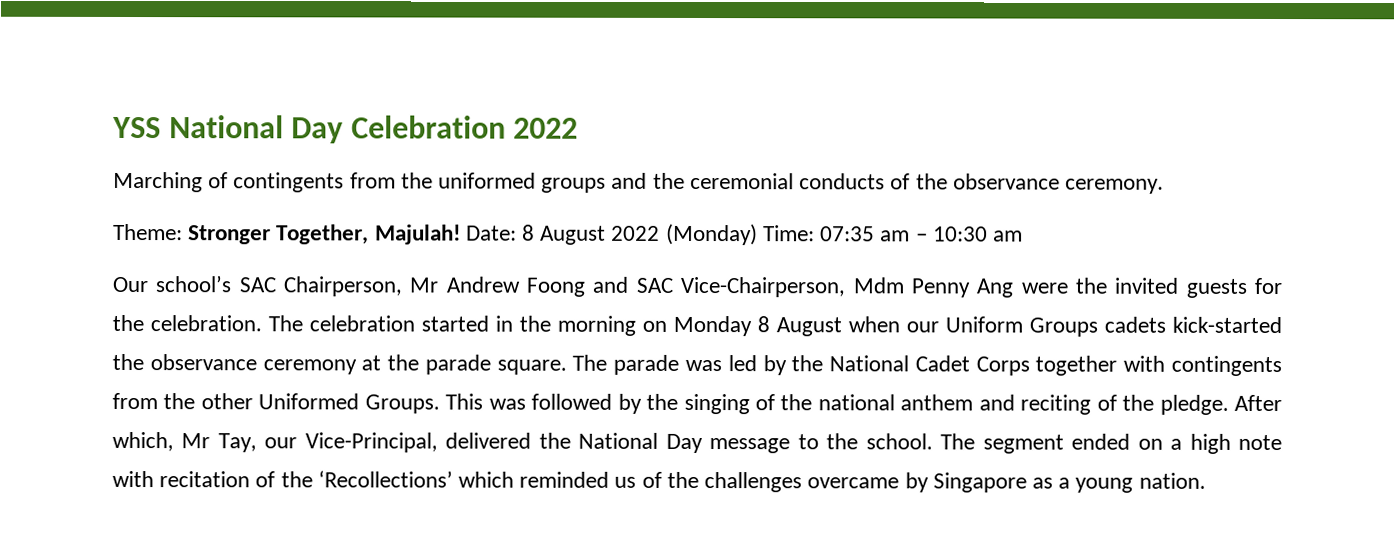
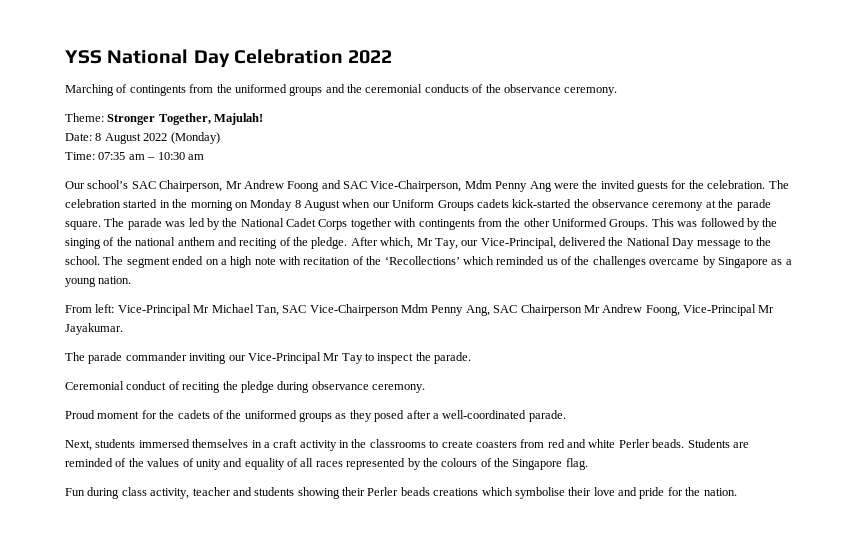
(461, 234) none -> (264, 119) //
(758, 234) none -> (220, 138) //
(1206, 480) none -> [65,304,775,316] [65,323,123,335] [65,352,472,364] [65,381,425,393] [65,410,566,422] [65,439,749,451] [65,458,588,470] [65,487,737,499] // From left: Vice-Principal Mr Michael Tan, SAC Vice-Chairperson Mdm Penny Ang, SAC Chairperson Mr Andrew Foong, Vice-Principal Mr Jayakumar. // The parade commander inviting our Vice-Principal Mr Tay to inspect the parade. // Ceremonial conduct of reciting the pledge during observance ceremony. // Proud moment for the cadets of the uniformed groups as they posed after a well-coordinated parade. // Next, students immersed themselves in a craft activity in the classrooms to create coasters from red and white Perler beads. Students are reminded of the values of unity and equality of all races represented by the colours of the Singapore flag. // Fun during class activity, teacher and students showing their Perler beads creations which symbolise their love and pride for the nation.

